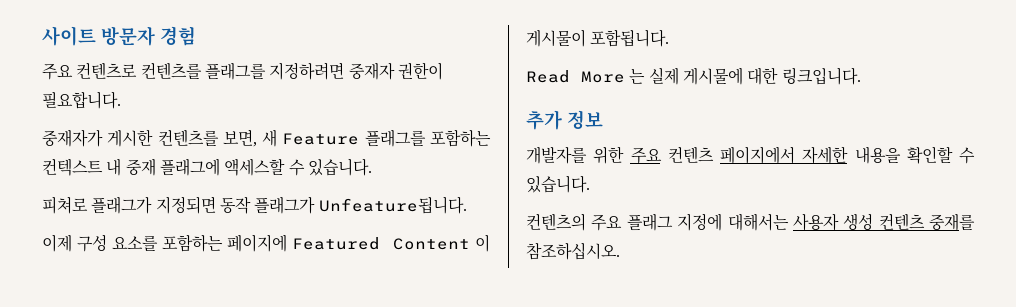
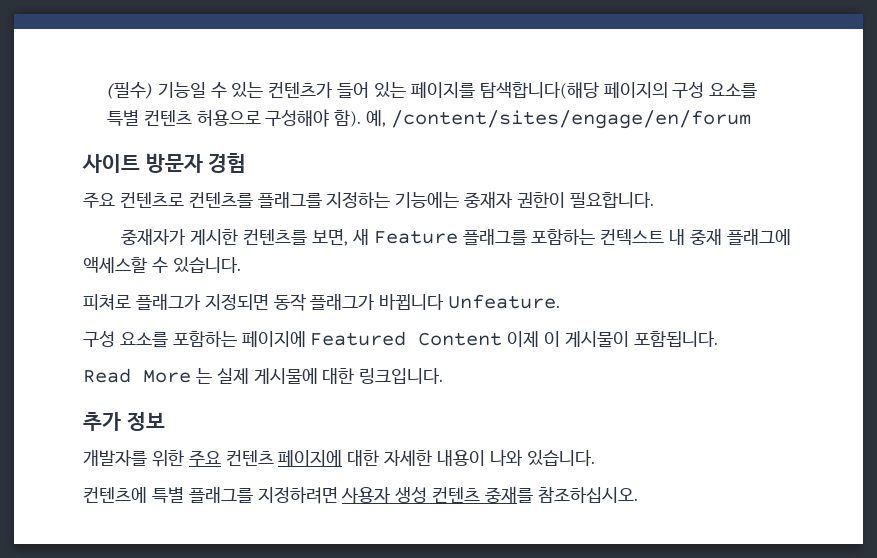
(42, 36) none -> [106,82,758,99] [106,109,751,129] (필수) 기능일 수 있는 컨텐츠가 들어 있는 페이지를 탐색합니다(해당 페이지의 구성 요소를 특별 컨텐츠 허용으로 구성해야 함). 예, /content/sites/engage/en/forum //
[269,62,345,80] 지정하려면 -> [326,192,460,208] 지정하는 기능에는
[318,196,467,214] [42,234,72,252] Unfeature됩니다. // 이제 -> [379,293,561,310] 바뀝니다 Unfeature. //
(470, 244) none -> [507,331,540,347] 이제
[720,146,975,164] [526,175,590,193] [526,213,789,231] 페이지에서 자세한 내용을 확인할 수 있습니다. // 컨텐츠의 주요 플래그 지정에 대해서는 -> [278,449,595,466] [83,487,338,504] 페이지에 대한 자세한 내용이 나와 있습니다. // 컨텐츠에 특별 플래그를 지정하려면

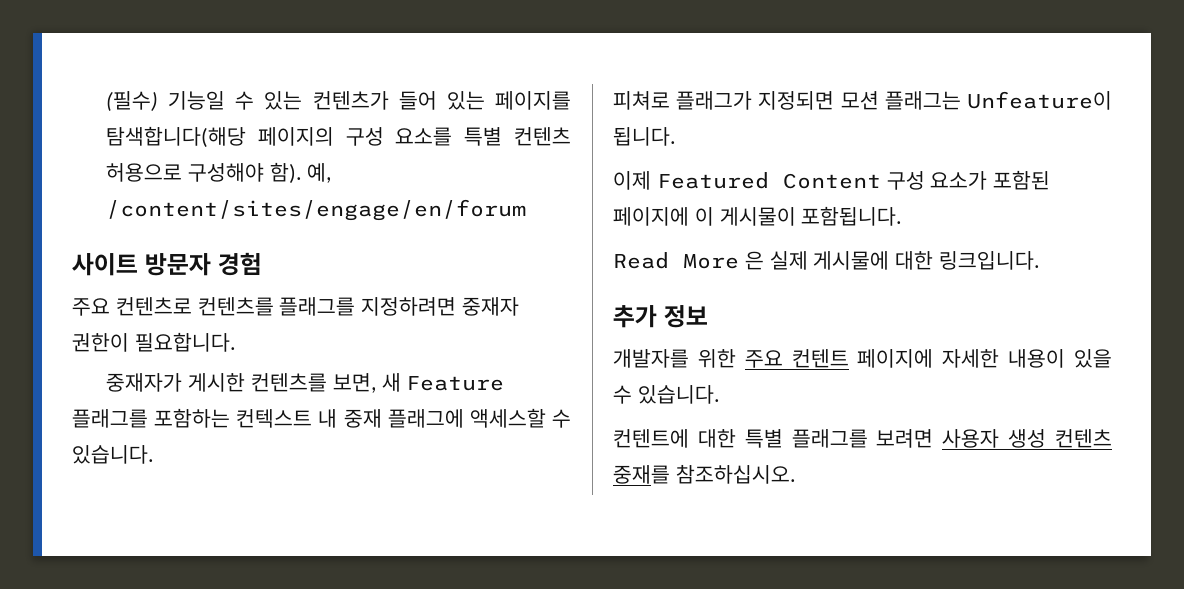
[326,192,460,208] 지정하는 기능에는 -> [361,297,457,316] 지정하려면
[273,293,561,311] [83,331,540,347] 동작 플래그가 바뀝니다 Unfeature. // 구성 요소를 포함하는 페이지에 Featured Content 이제 -> [840,91,1112,110] [613,127,676,146] [613,170,1051,190] [613,207,689,226] 모션 플래그는 Unfeature이 됩니다. // 이제 Featured Content 구성 요소가 포함된 페이지에
[195,368,212,384] 는 -> [744,251,764,270] 은
[225,449,595,466] [83,487,147,503] 컨텐츠 페이지에 대한 자세한 내용이 나와 있습니다. // 컨텐츠에 -> [791,349,1112,368] [613,385,720,404] [613,429,736,448] 컨텐트 페이지에 자세한 내용이 있을 수 있습니다. // 컨텐트에 대한
[257,487,338,504] 지정하려면 -> [876,429,934,448] 보려면

